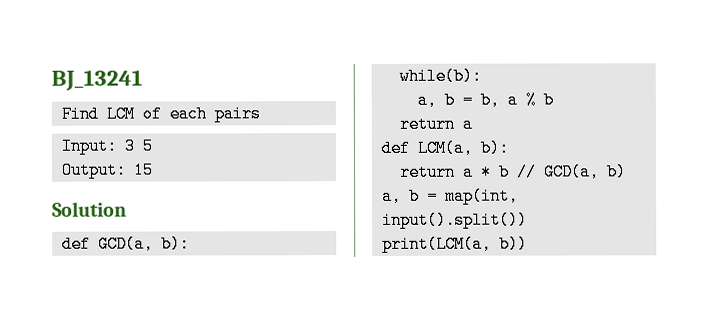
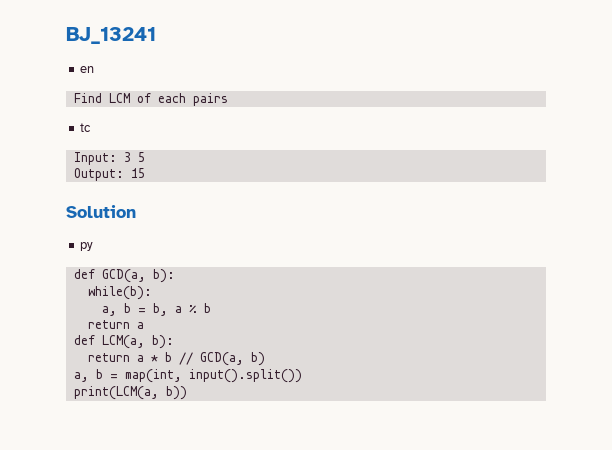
(143, 80) none -> [80,66,95,73] // en
(261, 114) none -> [80,123,92,132] // tc
(127, 209) none -> [80,242,94,251] // py

